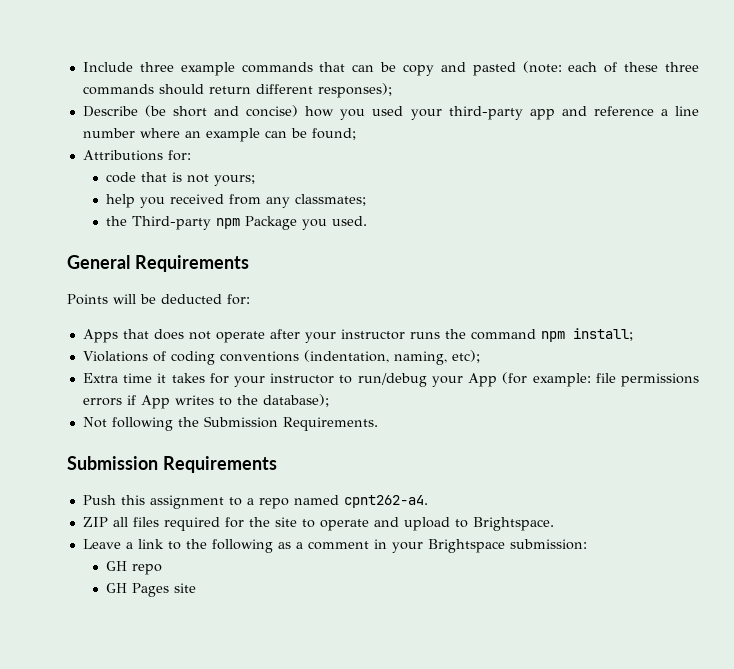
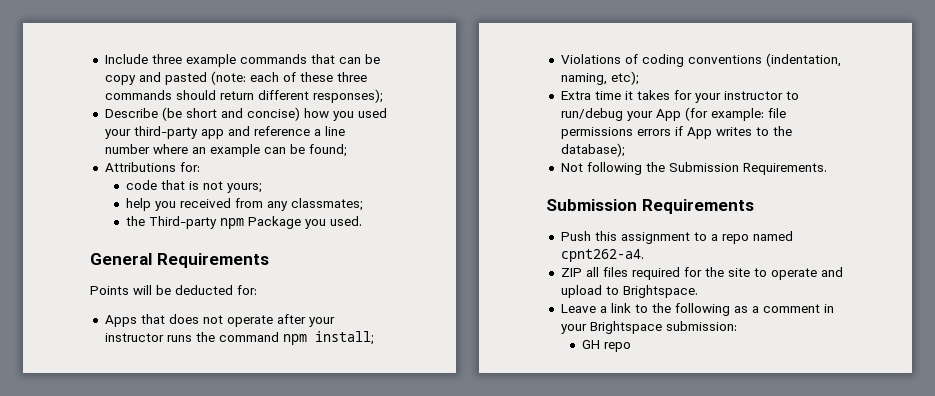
[106,583,197,597] // GH Pages site -> (632, 347) none

